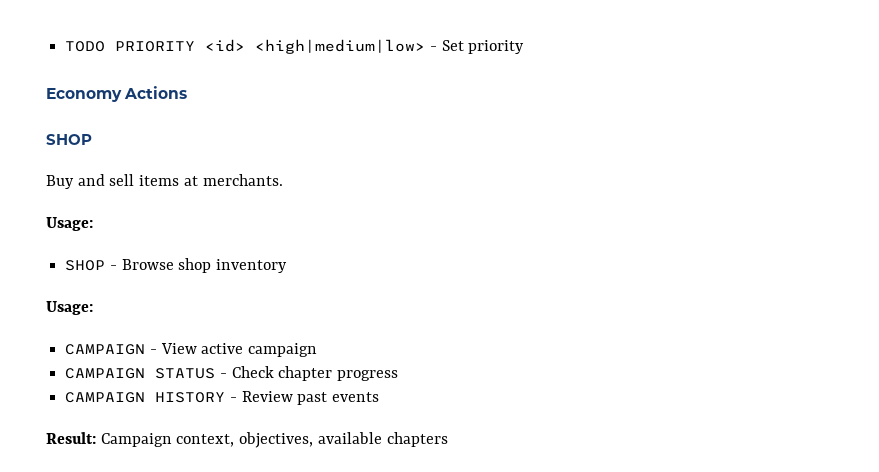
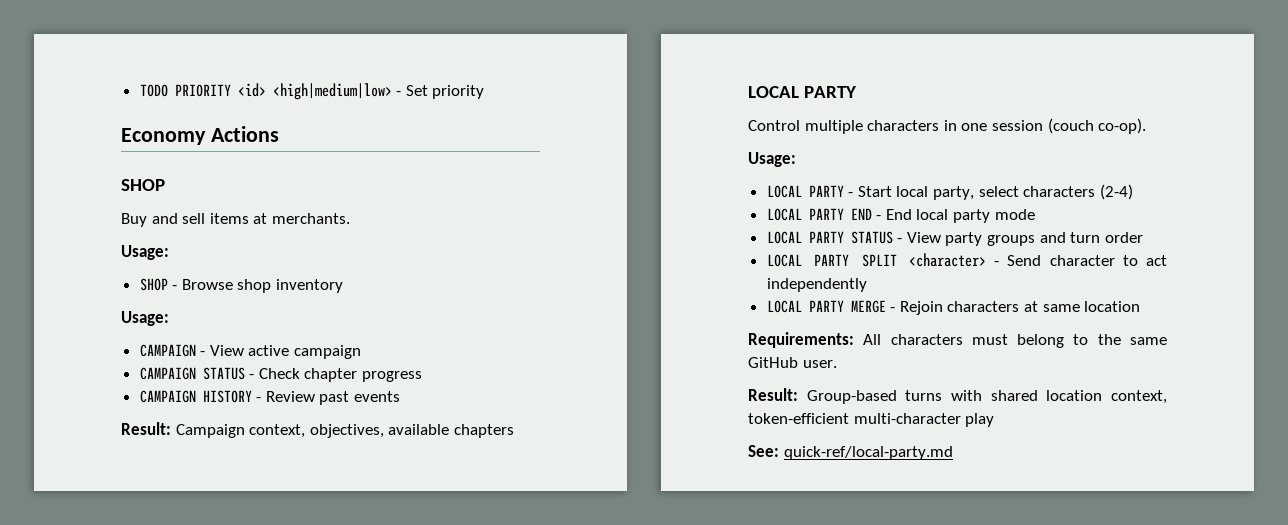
(448, 439) none -> [748,86,858,98] [748,118,1147,134] [748,152,796,167] [766,184,1133,200] [766,208,1035,223] [766,231,1143,246] [766,253,1167,267] [766,278,867,292] [766,300,1141,315] [748,332,1167,348] [748,357,837,368] [748,388,1167,404] [748,413,995,427] [748,445,953,460] // LOCAL PARTY // Control multiple characters in one session (couch co-op). // Usage: // LOCAL PARTY - Start local party, select characters (2-4) // LOCAL PARTY END - End local party mode // LOCAL PARTY STATUS - View party groups and turn order // LOCAL PARTY SPLIT <character> - Send character to act independently // LOCAL PARTY MERGE - Rejoin characters at same location // Requirements: All characters must belong to the same GitHub user. // Result: Group-based turns with shared location context, token-efficient multi-character play // See: quick-ref/local-party.md

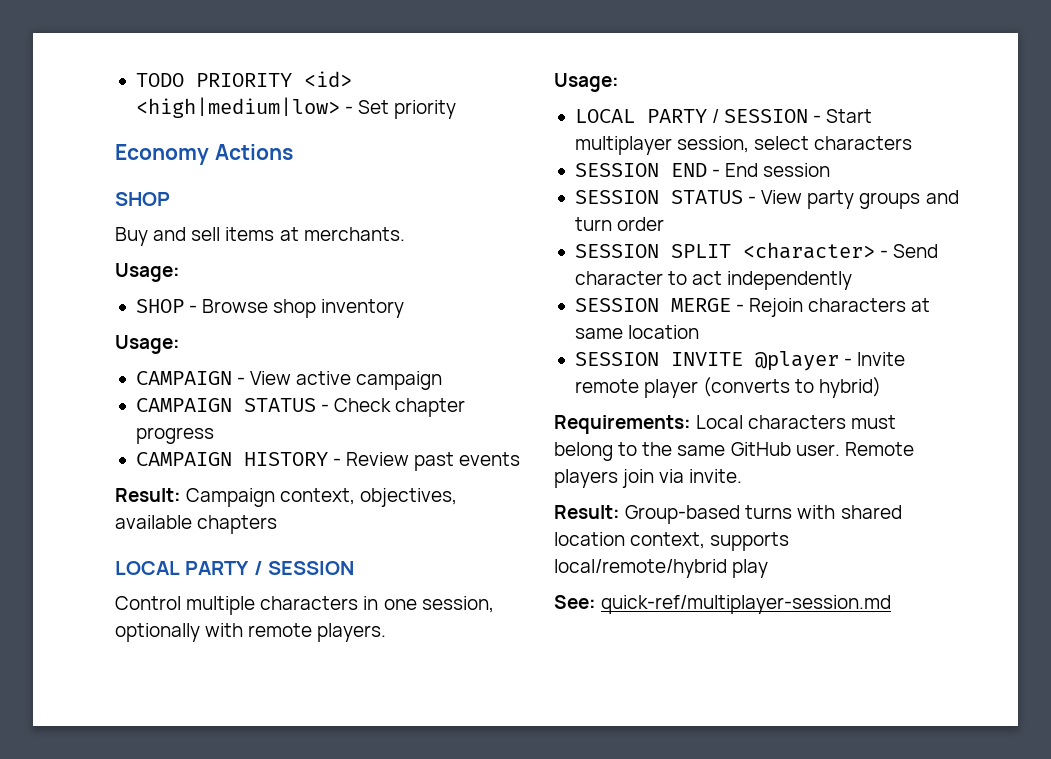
(858, 92) none -> [253,561,355,575] / SESSION
[991,118,1147,134] [748,152,796,167] [766,184,1133,200] [766,208,1035,223] [766,231,844,244] session (couch co-op). // Usage: // LOCAL PARTY - Start local party, select characters (2-4) // LOCAL PARTY END - End local party mode // LOCAL PARTY -> [421,596,494,613] [115,623,387,642] [554,73,619,92] [574,109,873,123] [574,136,913,155] [574,163,831,177] [574,190,659,204] session, optionally with remote players. // Usage: // LOCAL PARTY / SESSION - Start multiplayer session, select characters // SESSION END - End session // SESSION
[766,254,850,267] LOCAL PARTY -> [574,244,659,258] SESSION
[766,300,844,313] LOCAL PARTY -> [574,298,659,312] SESSION
(1141, 306) none -> [574,351,906,371] [574,377,882,398] // SESSION INVITE @player - Invite remote player (converts to hybrid)
[863,334,882,345] All -> [696,415,744,429] Local
(837, 364) none -> [844,442,914,456] [554,469,743,488] Remote players join via invite.
[748,413,961,424] token-efficient multi-character -> [710,532,790,551] [554,559,727,578] supports local/remote/hybrid
[783,446,953,460] quick-ref/local-party.md -> [601,595,892,614] quick-ref/multiplayer-session.md

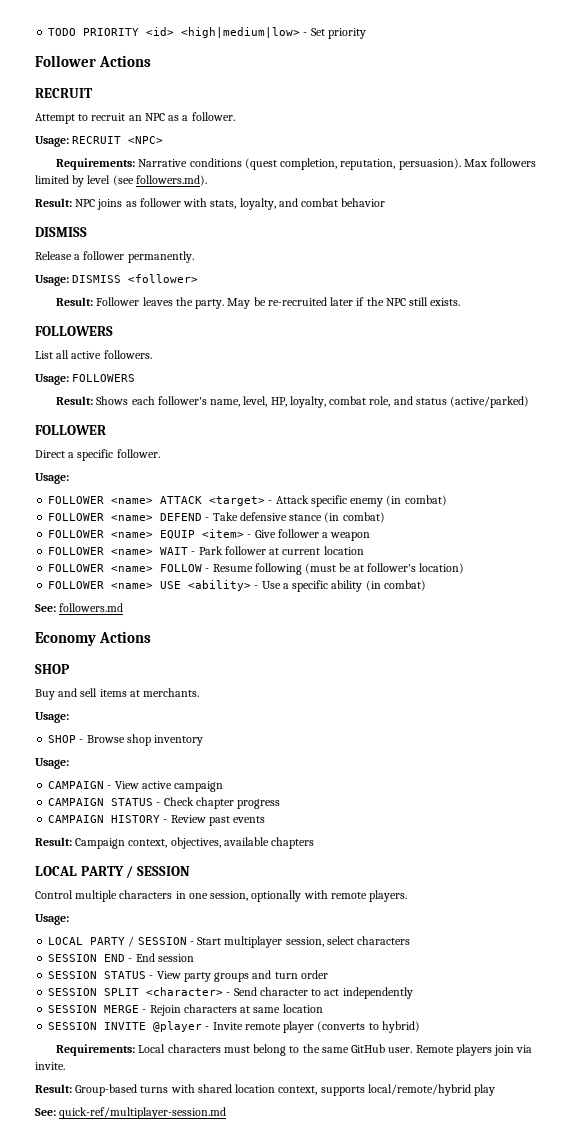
(457, 109) none -> [35,55,152,67] [35,88,93,98] [35,112,235,124] [35,136,164,147] [56,158,537,170] [35,175,207,187] [35,198,386,210] [35,227,87,237] [35,251,194,263] [35,274,199,286] [56,297,461,309] [35,326,113,336] [35,350,152,359] [35,374,136,385] [56,396,529,408] [35,425,106,435] [35,449,160,461] [35,473,69,484] [48,495,447,507] [48,512,385,523] [48,529,371,541] [48,546,364,555] [48,563,465,575] [48,580,426,592] [35,603,124,612] // Follower Actions // RECRUIT // Attempt to recruit an NPC as a follower. // Usage: RECRUIT <NPC> // Requirements: Narrative conditions (quest completion, reputation, persuasion). Max followers limited by level (see followers.md). // Result: NPC joins as follower with stats, loyalty, and combat behavior // DISMISS // Release a follower permanently. // Usage: DISMISS <follower> // Result: Follower leaves the party. May be re-recruited later if the NPC still exists. // FOLLOWERS // List all active followers. // Usage: FOLLOWERS // Result: Shows each follower's name, level, HP, loyalty, combat role, and status (active/parked) // FOLLOWER // Direct a specific follower. // Usage: // FOLLOWER <name> ATTACK <target> - Attack specific enemy (in combat) // FOLLOWER <name> DEFEND - Take defensive stance (in combat) // FOLLOWER <name> EQUIP <item> - Give follower a weapon // FOLLOWER <name> WAIT - Park follower at current location // FOLLOWER <name> FOLLOW - Resume following (must be at follower's location) // FOLLOWER <name> USE <ability> - Use a specific ability (in combat) // See: followers.md

